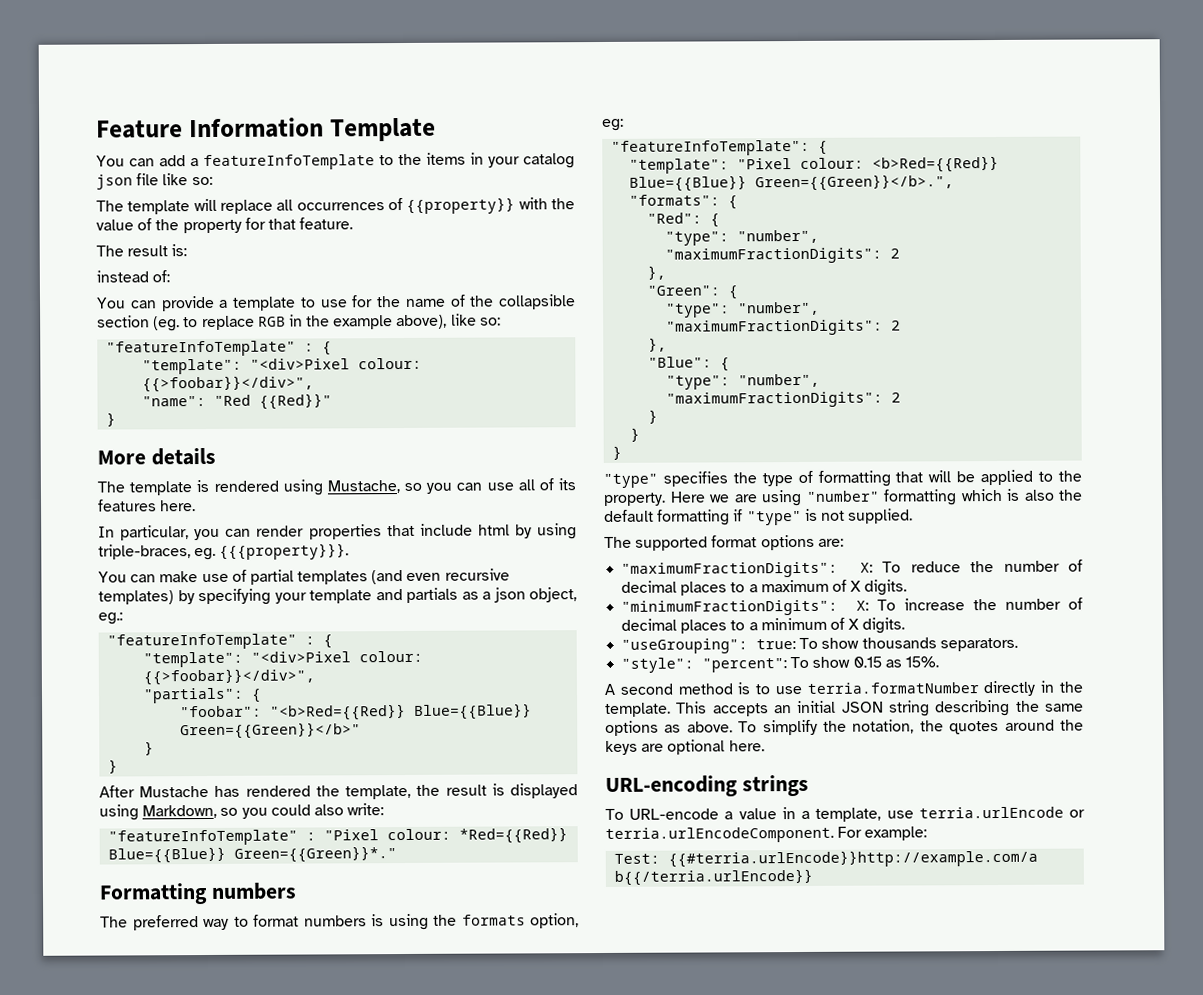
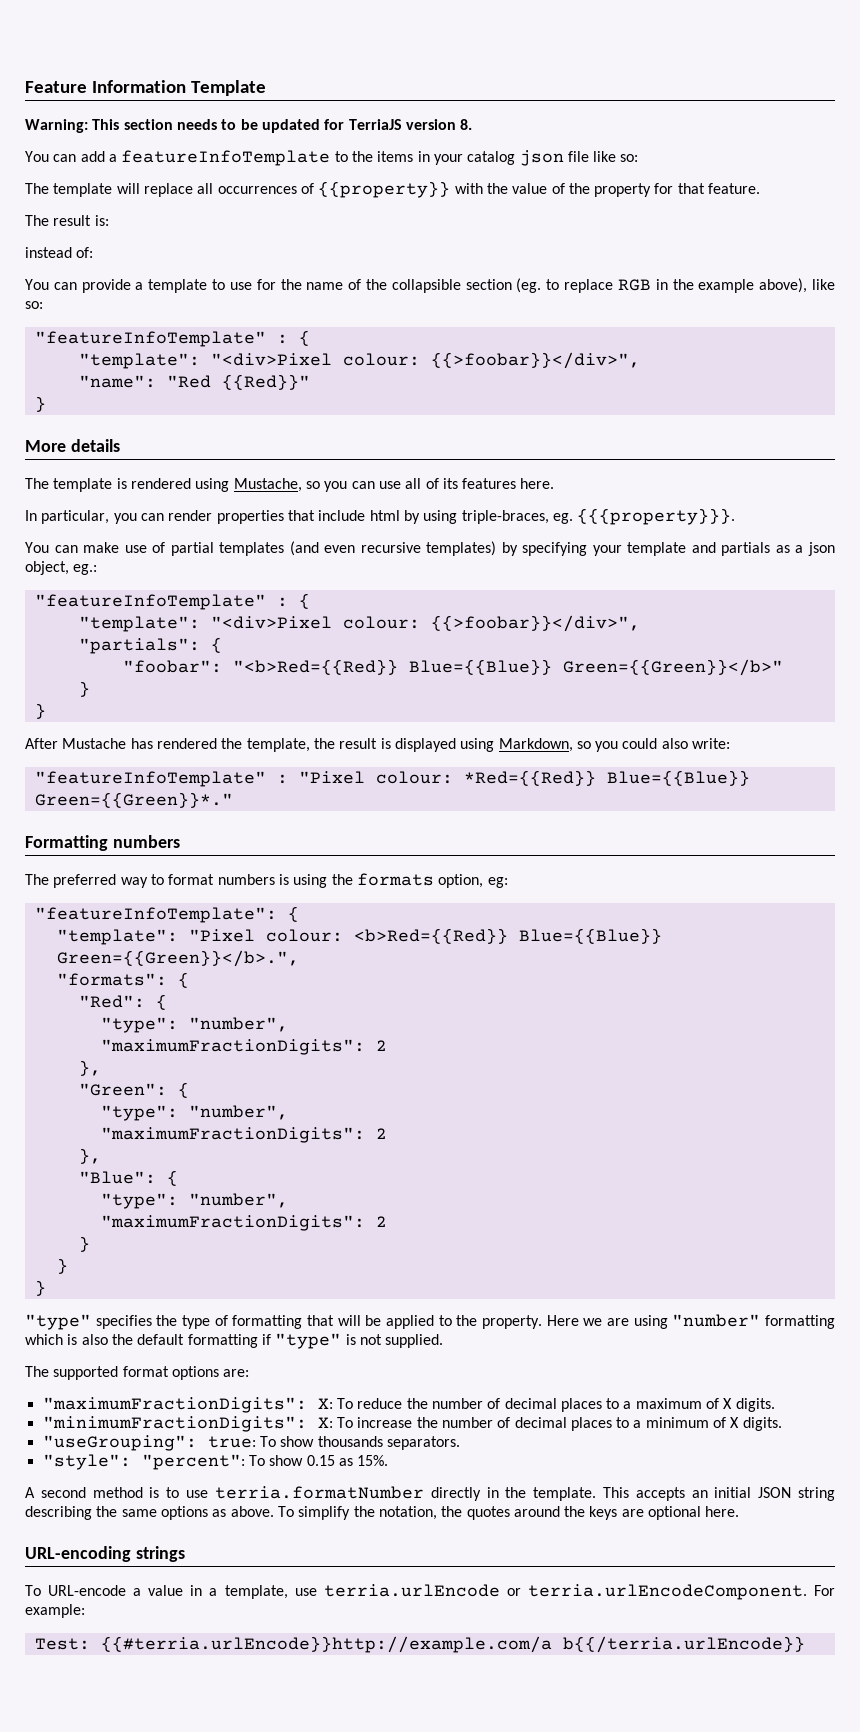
(436, 129) none -> [25,119,473,133] // Warning: This section needs to be updated for TerriaJS version 8.

